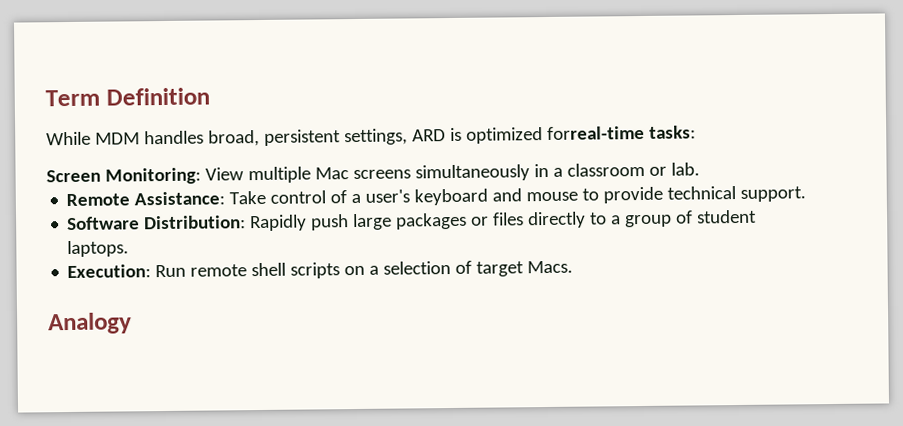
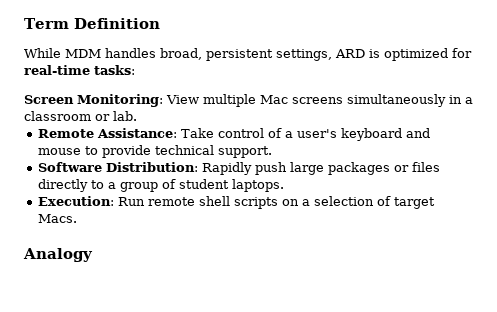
[546,125,645,141] forreal-time -> [452,48,472,58] [24,65,90,75] for real-time

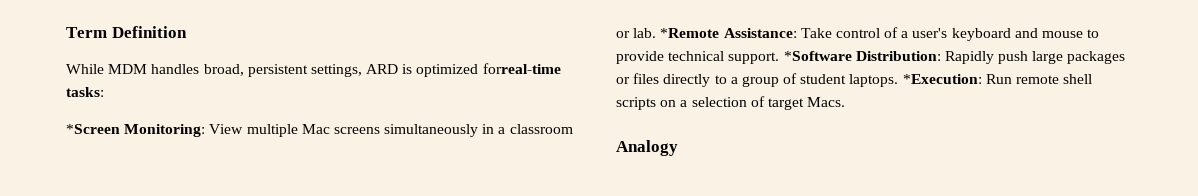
[452,48,472,58] [24,65,90,75] for real-time -> [482,63,561,74] forreal-time
[24,95,74,104] Screen -> [66,124,120,134] *Screen
[38,129,95,138] // Remote -> [660,28,720,38] *Remote
[38,162,103,172] // Software -> [783,51,852,61] *Software
[38,196,115,206] // Execution: -> [902,74,982,84] *Execution:

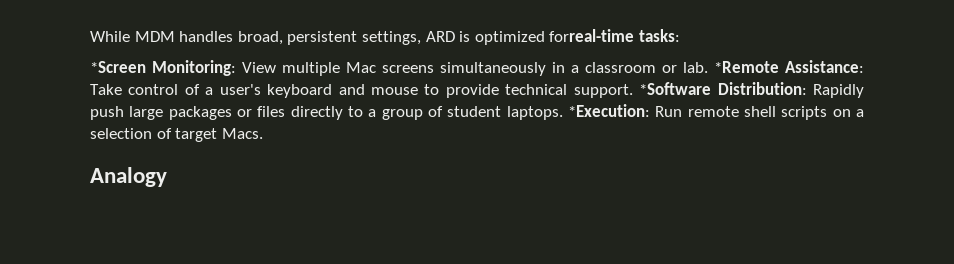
[66,26,187,38] Term Definition // -> (90, 36) none

